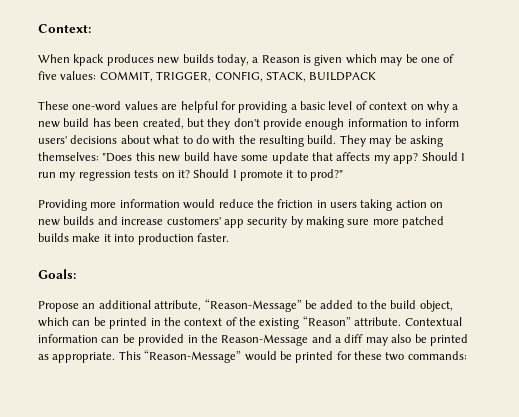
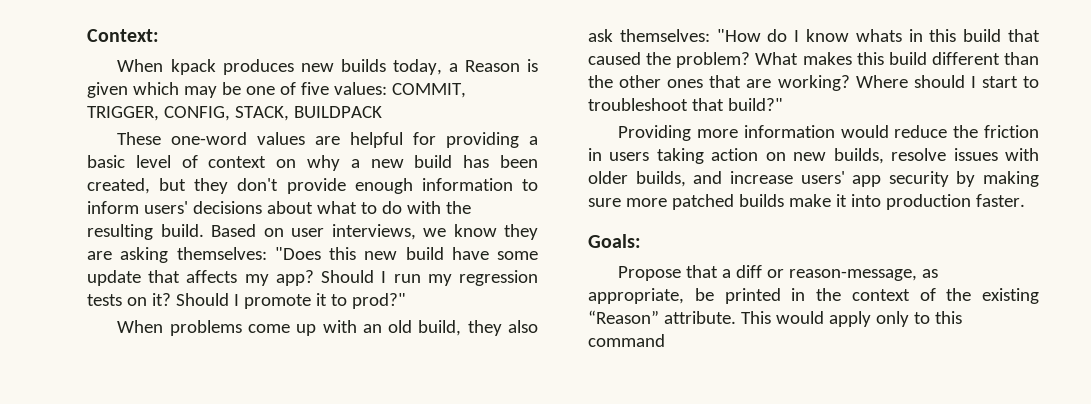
[339,135,407,147] They may be -> [211,224,538,240] [87,251,112,260] Based on user interviews, we know they are
(344, 175) none -> [117,320,538,336] [588,29,1040,42] [588,52,1039,68] [588,75,1039,91] [588,98,783,111] // When problems come up with an old build, they also ask themselves: "How do I know whats in this build that caused the problem? What makes this build different than the other ones that are working? Where should I start to troubleshoot that build?"
[63,216,95,225] builds -> [833,148,1039,164] [588,171,686,187] builds, resolve issues with older builds,
[166,217,221,225] customers' -> [800,171,845,184] users'
[82,299,453,312] [38,317,91,327] an additional attribute, “Reason-Message” be added to the build object, which can -> [686,265,939,281] [588,288,684,304] that a diff or reason-message, as appropriate,
[404,317,462,326] [38,334,468,346] [38,350,467,363] Contextual information can be provided in the Reason-Message and a diff may also be printed as appropriate. This “Reason-Message” would be printed for these two commands: -> [740,311,962,327] [588,334,665,347] This would apply only to this command

